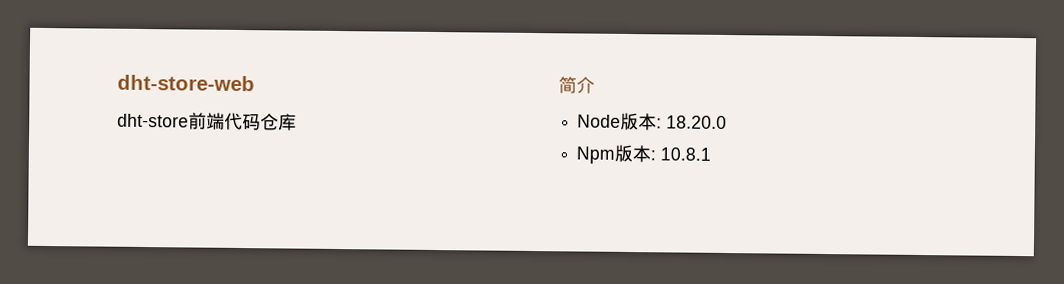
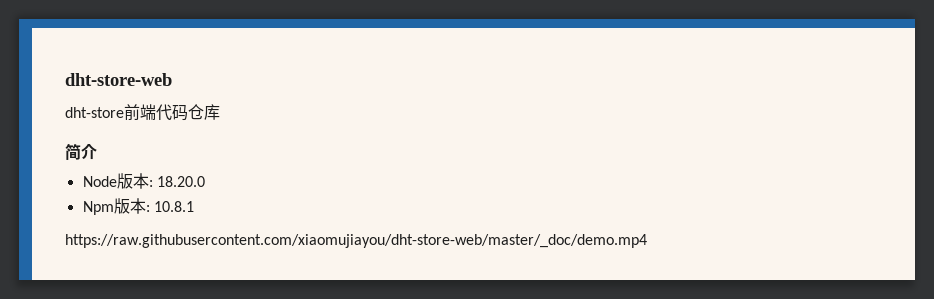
(712, 154) none -> [65,234,647,248] // https://raw.githubusercontent.com/xiaomujiayou/dht-store-web/master/_doc/demo.mp4

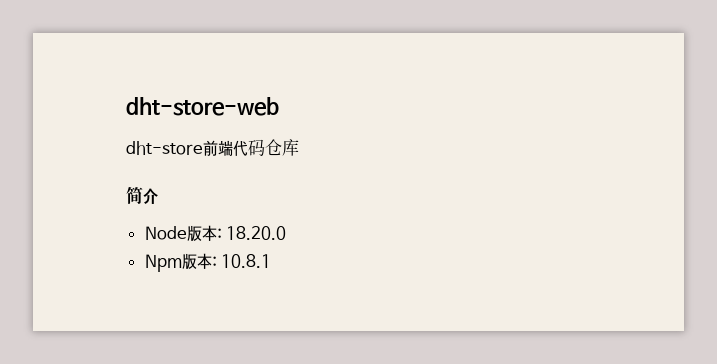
[65,234,647,248] // https://raw.githubusercontent.com/xiaomujiayou/dht-store-web/master/_doc/demo.mp4 -> (272, 261) none

